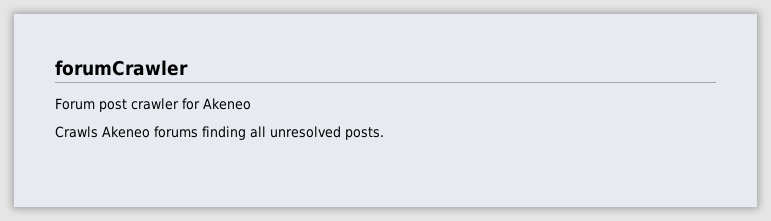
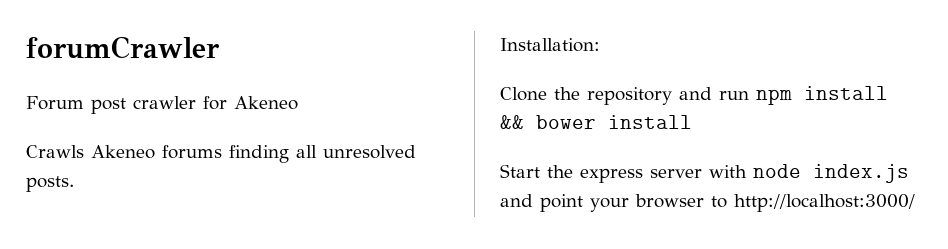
(384, 133) none -> [500,38,600,52] [500,86,888,105] [500,115,692,129] [500,164,909,183] [500,194,915,212] // Installation: // Clone the repository and run npm install && bower install // Start the express server with node index.js and point your browser to http://localhost:3000/

